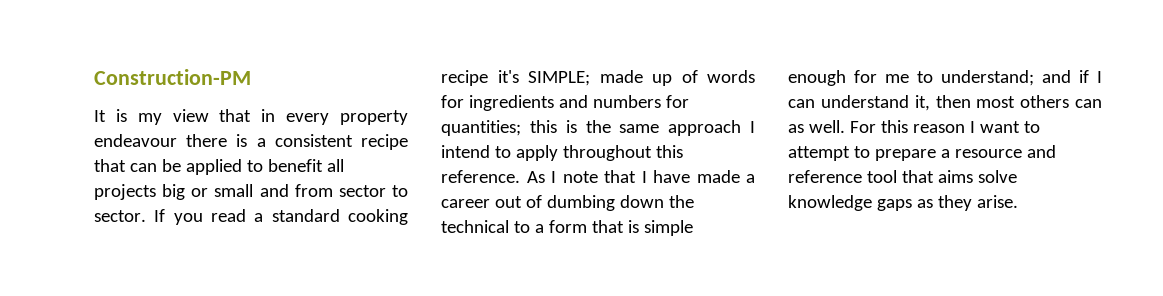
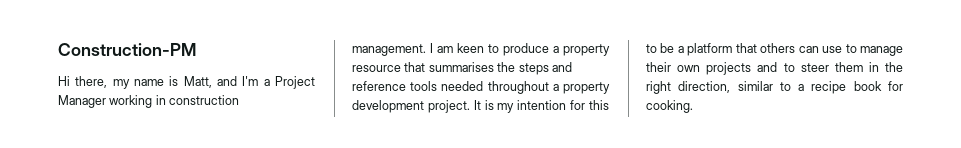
[94,109,408,125] [94,134,408,150] [94,159,344,175] [94,184,409,200] [94,209,408,225] [441,70,755,86] [441,95,689,111] [441,120,755,136] [441,145,683,161] [441,170,755,183] [441,195,694,211] [441,220,693,236] [788,70,1102,86] [788,95,1102,111] [788,120,1040,133] [788,145,1056,161] [788,170,1017,183] [788,195,1018,211] It is my view that in every property endeavour there is a consistent recipe that can be applied to benefit all projects big or small and from sector to sector. If you read a standard cooking recipe it's SIMPLE; made up of words for ingredients and numbers for quantities; this is the same approach I intend to apply throughout this reference. As I note that I have made a career out of dumbing down the technical to a form that is simple enough for me to understand; and if I can understand it, then most others can as well. For this reason I want to attempt to prepare a resource and reference tool that aims solve knowledge gaps as they arise. -> [58,76,315,89] [58,95,240,108] [352,43,610,56] [352,62,572,75] [352,81,610,94] [352,100,609,113] [646,43,903,56] [646,62,903,75] [646,81,903,94] [646,100,693,113] Hi there, my name is Matt, and I'm a Project Manager working in construction management. I am keen to produce a property resource that summarises the steps and reference tools needed throughout a property development project. It is my intention for this to be a platform that others can use to manage their own projects and to steer them in the right direction, similar to a recipe book for cooking.

